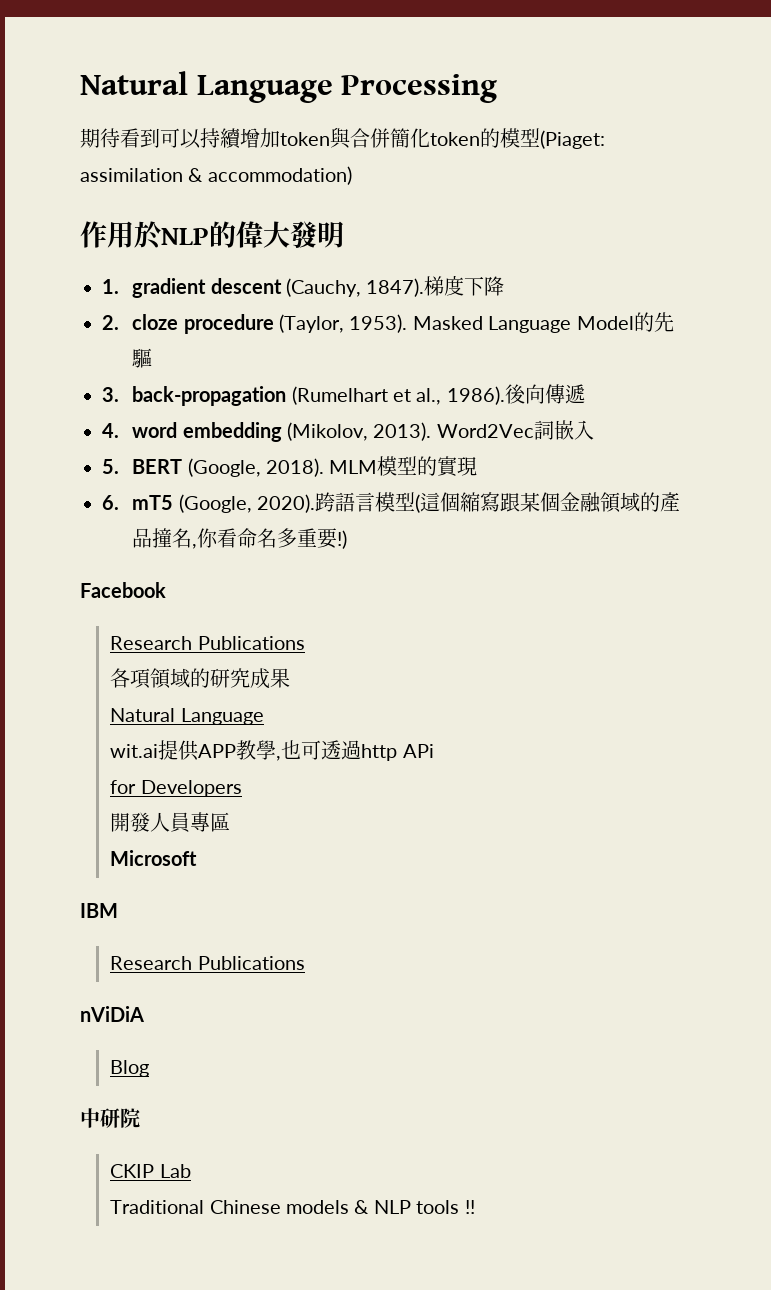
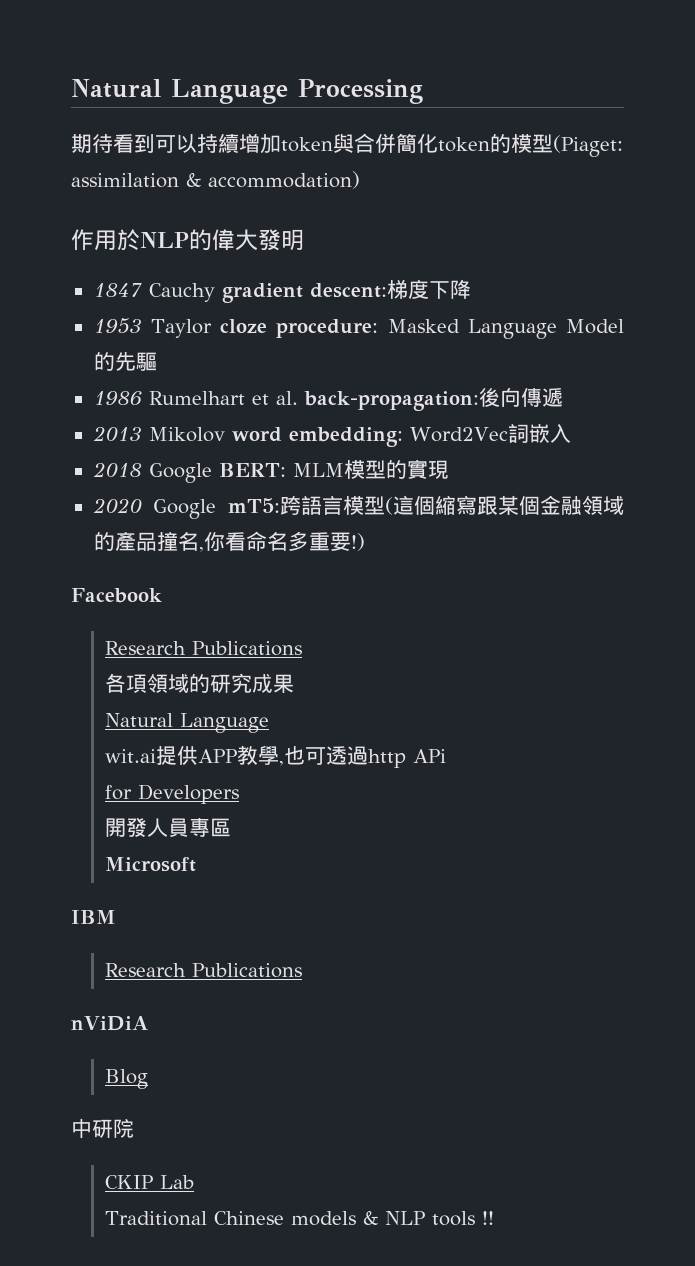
[102,275,505,298] [102,314,408,334] 1. gradient descent (Cauchy, 1847).梯度下降 // 2. cloze procedure (Taylor, 1953). -> [93,279,471,303] [93,318,379,338] 1847 Cauchy gradient descent:梯度下降 // 1953 Taylor cloze procedure:
[102,384,585,406] [102,422,432,442] 3. back-propagation (Rumelhart et al., 1986).後向傳遞 // 4. word embedding (Mikolov, 2013). -> [93,387,563,411] [92,426,403,447] 1986 Rumelhart et al. back-propagation:後向傳遞 // 2013 Mikolov word embedding:
[102,458,325,477] 5. BERT (Google, 2018). -> [92,462,286,483] 2018 Google BERT:
[102,494,316,513] 6. mT5 (Google, 2020). -> [92,498,281,519] 2020 Google mT5:

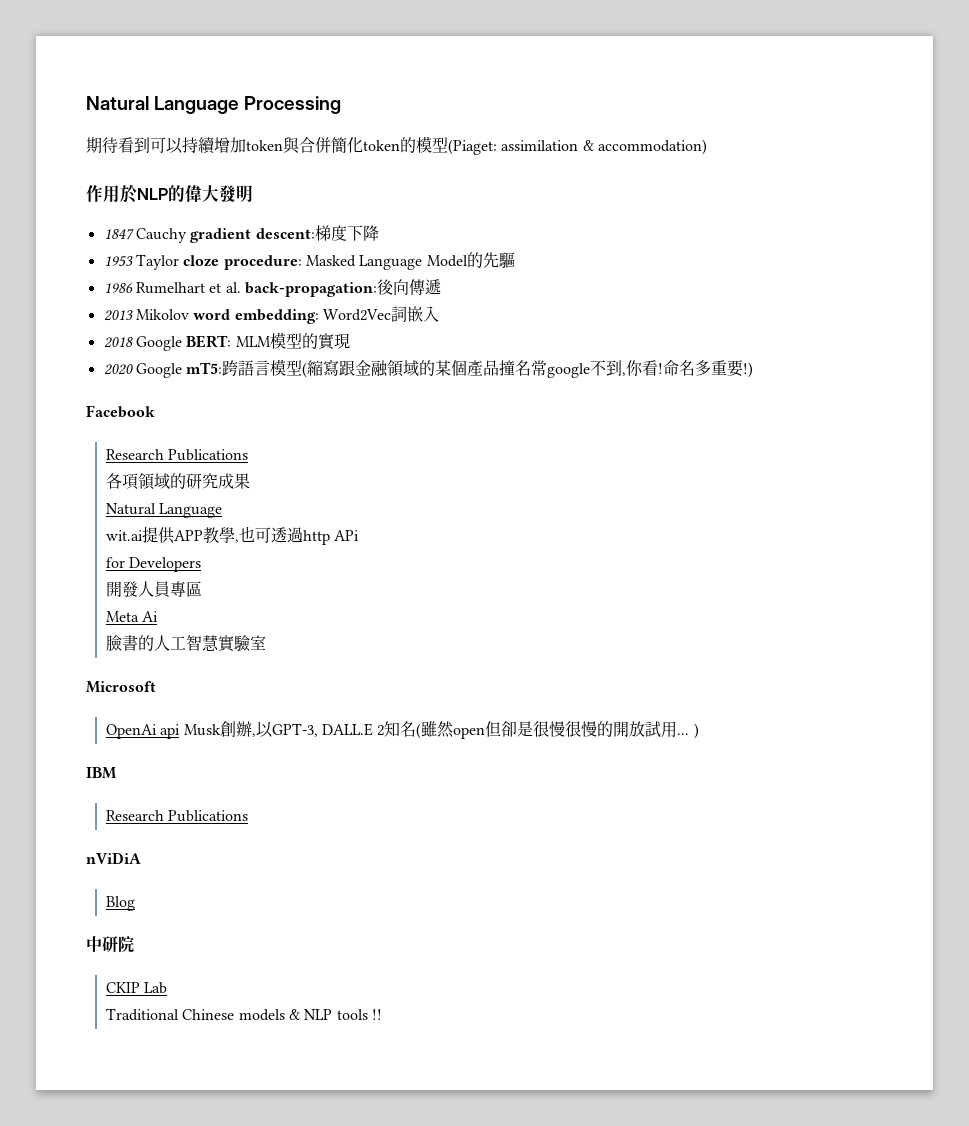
[393,495,540,515] 這個縮寫跟某個 -> [307,359,356,376] 縮寫跟
(115, 541) none -> [435,360,468,376] 某個
(199, 541) none -> [531,360,623,378] 常google不到
(246, 541) none -> [658,363,664,374] !
[105,857,197,872] Microsoft -> [106,611,159,622] [106,635,267,652] [86,681,156,693] [106,721,699,739] Meta Ai // 臉書的人工智慧實驗室 // Microsoft // OpenAi api Musk創辦,以GPT-3, DALL.E 2知名(雖然open但卻是很慢很慢的開放試用... )

